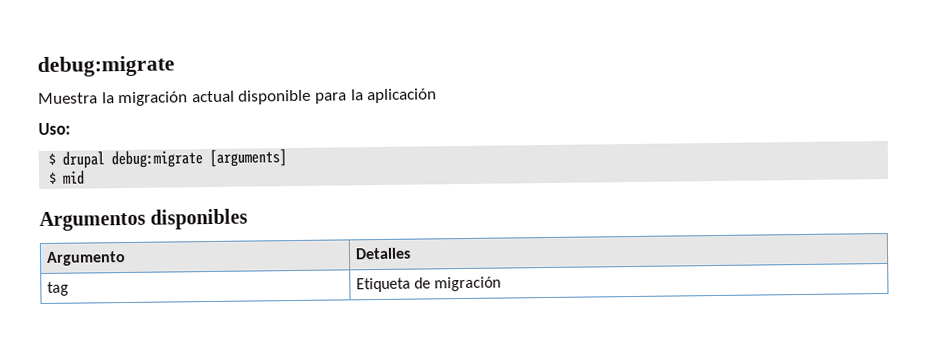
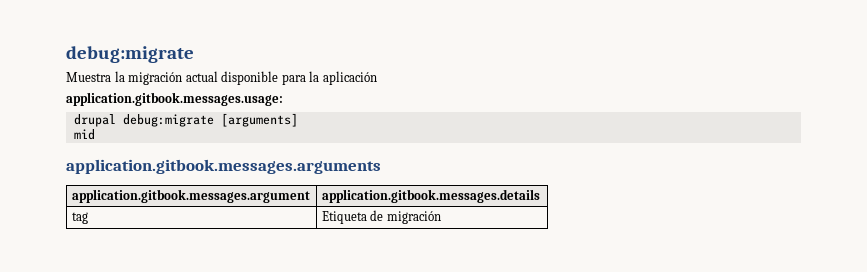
[38,122,71,136] [48,152,57,165] Uso: // $ -> [66,92,283,106] application.gitbook.messages.usage: //
[48,171,58,184] $ -> (298, 120) none
[39,208,249,232] [45,251,126,266] [354,247,411,260] Argumentos disponibles // Argumento | Detalles -> [66,159,381,174] [71,189,310,203] [321,189,540,203] application.gitbook.messages.arguments // application.gitbook.messages.argument | application.gitbook.messages.details

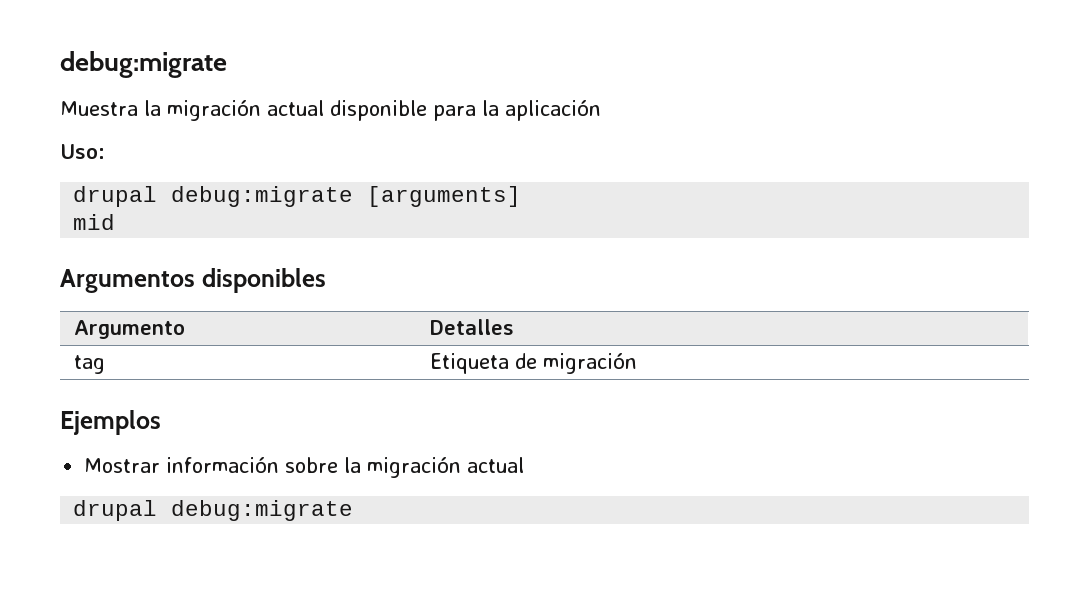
[66,92,283,106] application.gitbook.messages.usage: -> [60,144,105,159] Uso:
[66,159,381,174] [71,189,310,203] [321,189,540,203] application.gitbook.messages.arguments // application.gitbook.messages.argument | application.gitbook.messages.details -> [60,268,326,293] [73,320,185,339] [429,319,514,335] Argumentos disponibles // Argumento | Detalles
(441, 217) none -> [60,410,161,435] [84,457,525,478] [73,500,354,521] // Ejemplos // Mostrar información sobre la migración actual // drupal debug:migrate

